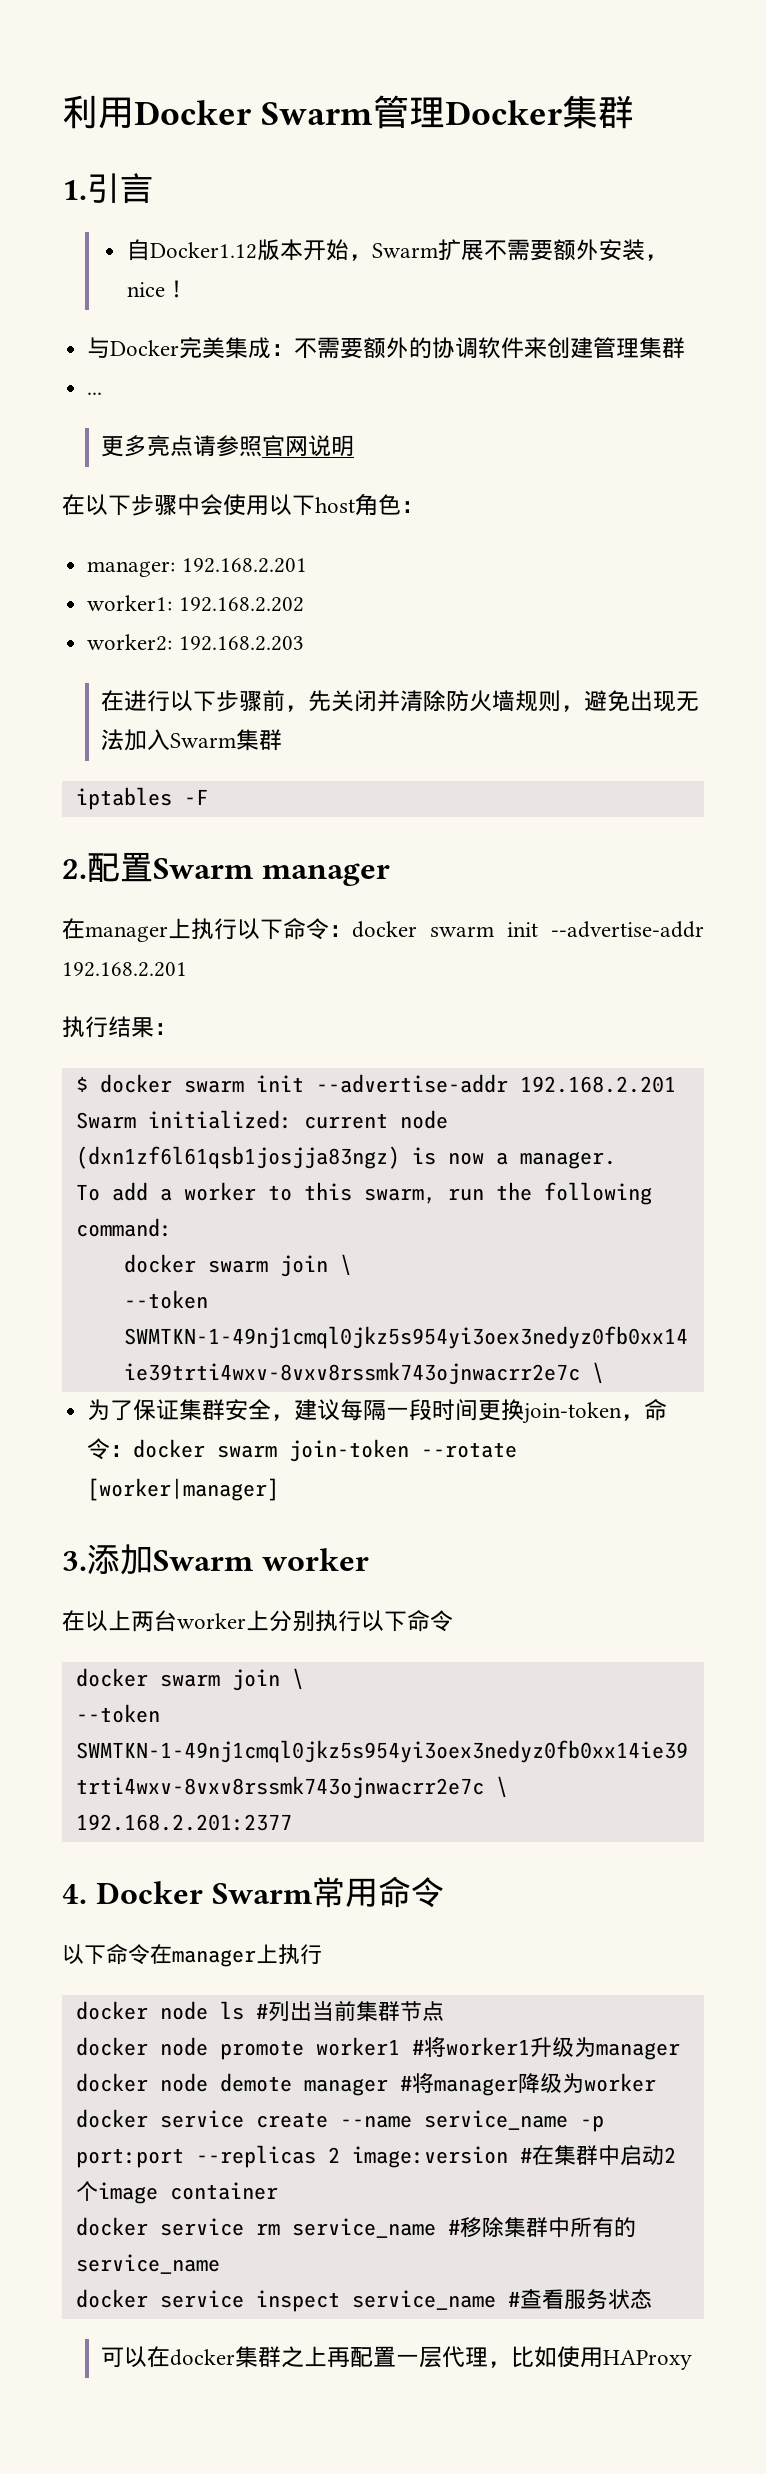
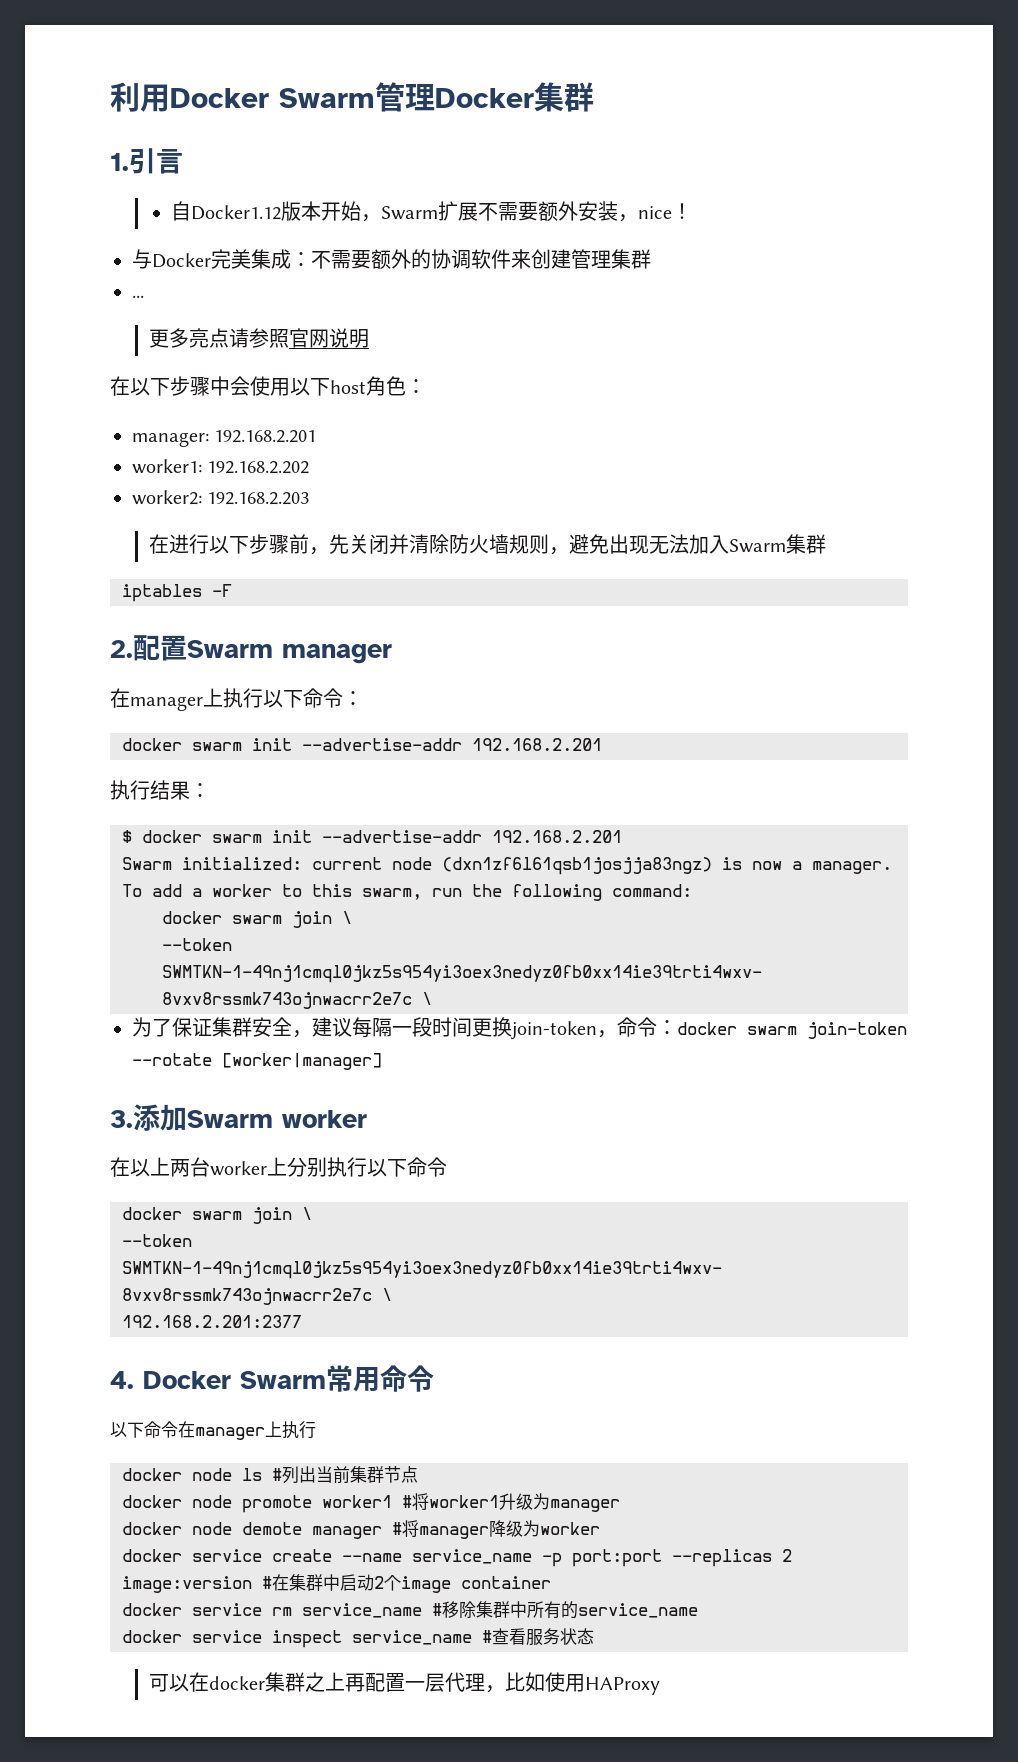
(352, 931) none -> (363, 698) //

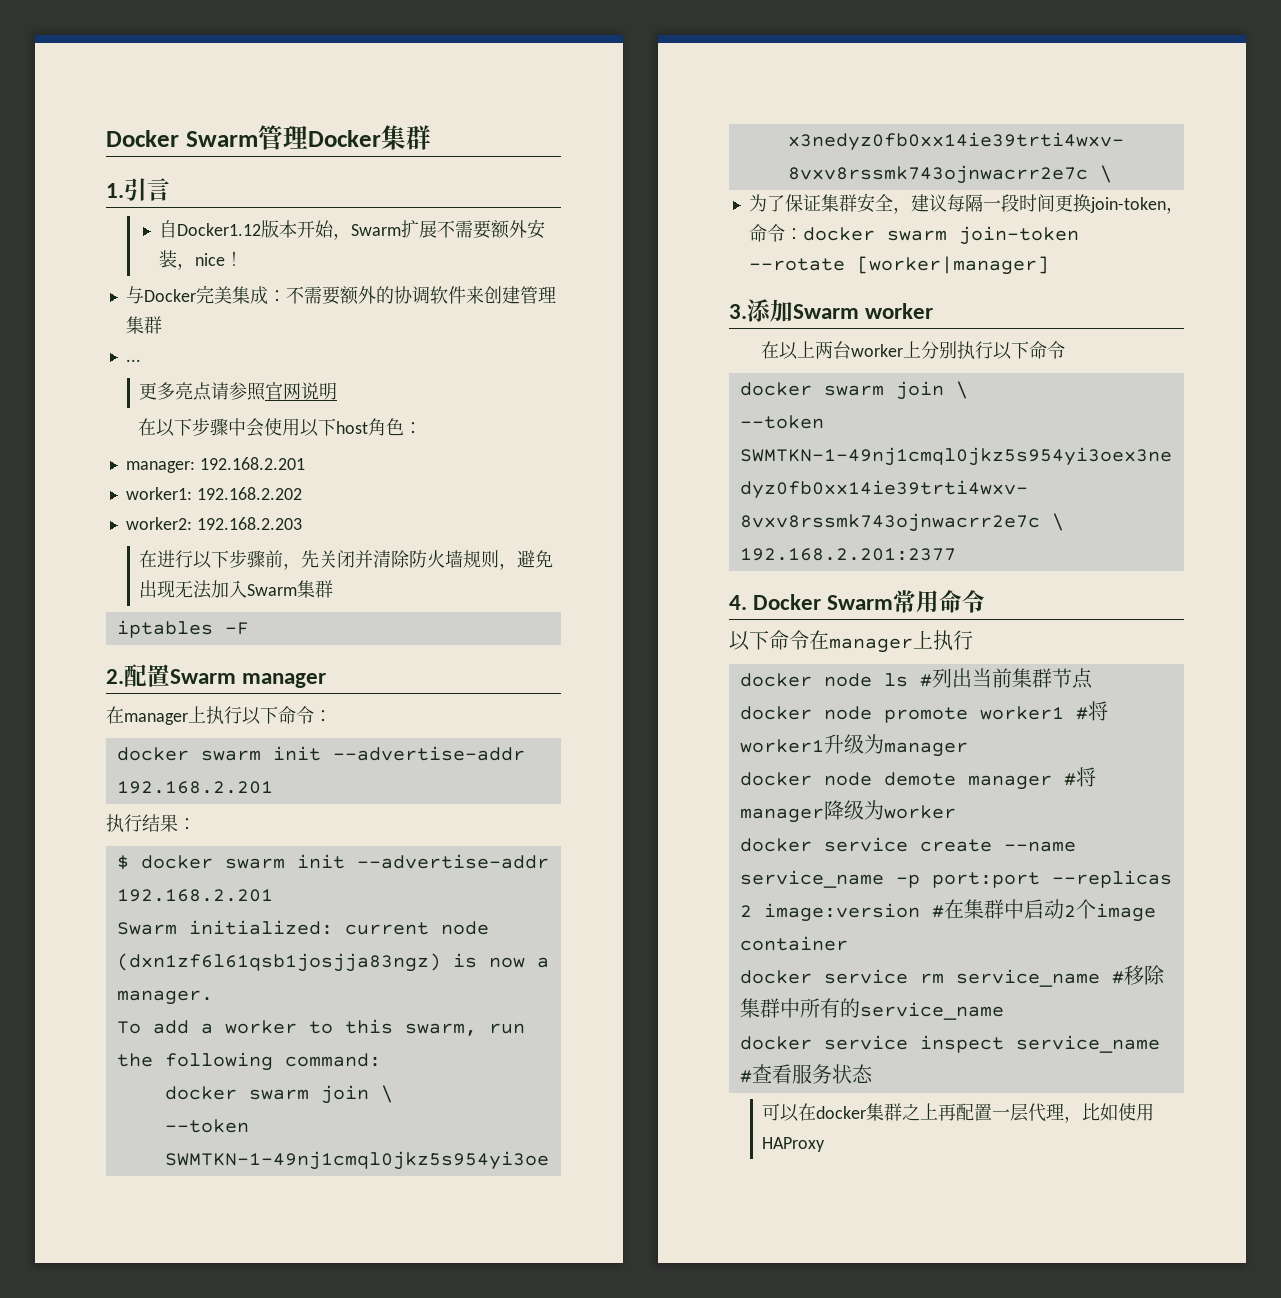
[110,82,170,112] 利用 -> (106, 138) none

